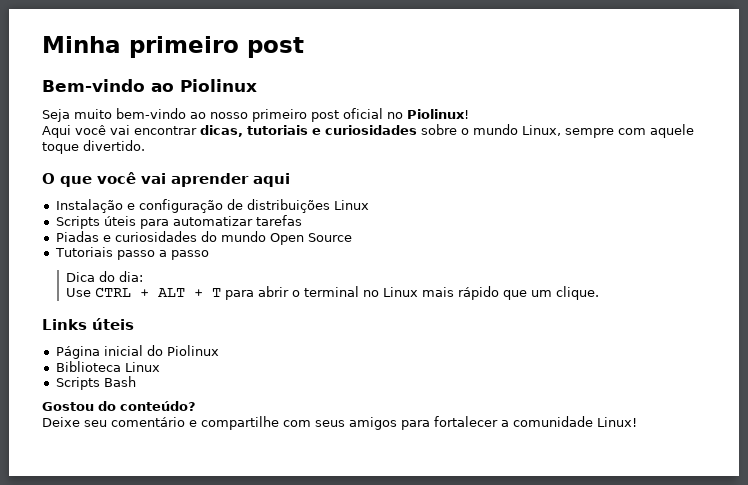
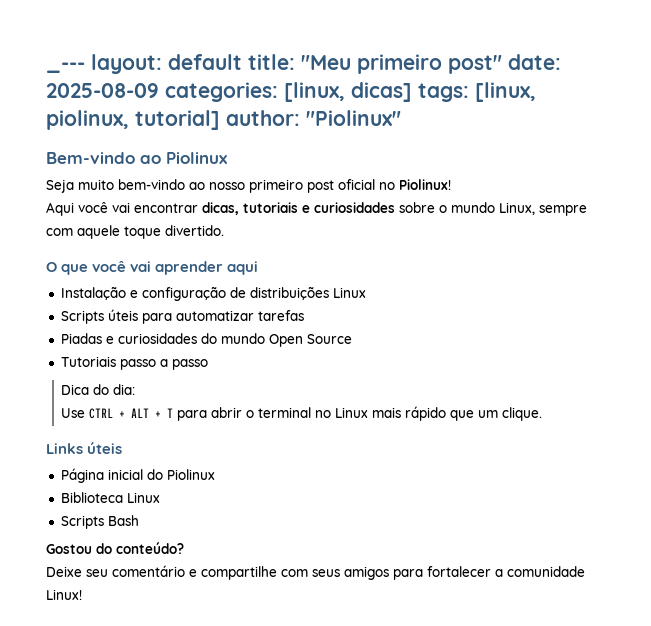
[42,36,304,58] Minha primeiro post -> [46,54,561,74] [46,82,536,102] [46,110,401,130] _--- layout: default title: "Meu primeiro post" date: 2025-08-09 categories: [linux, dicas] tags: [linux, piolinux, tutorial] author: "Piolinux"

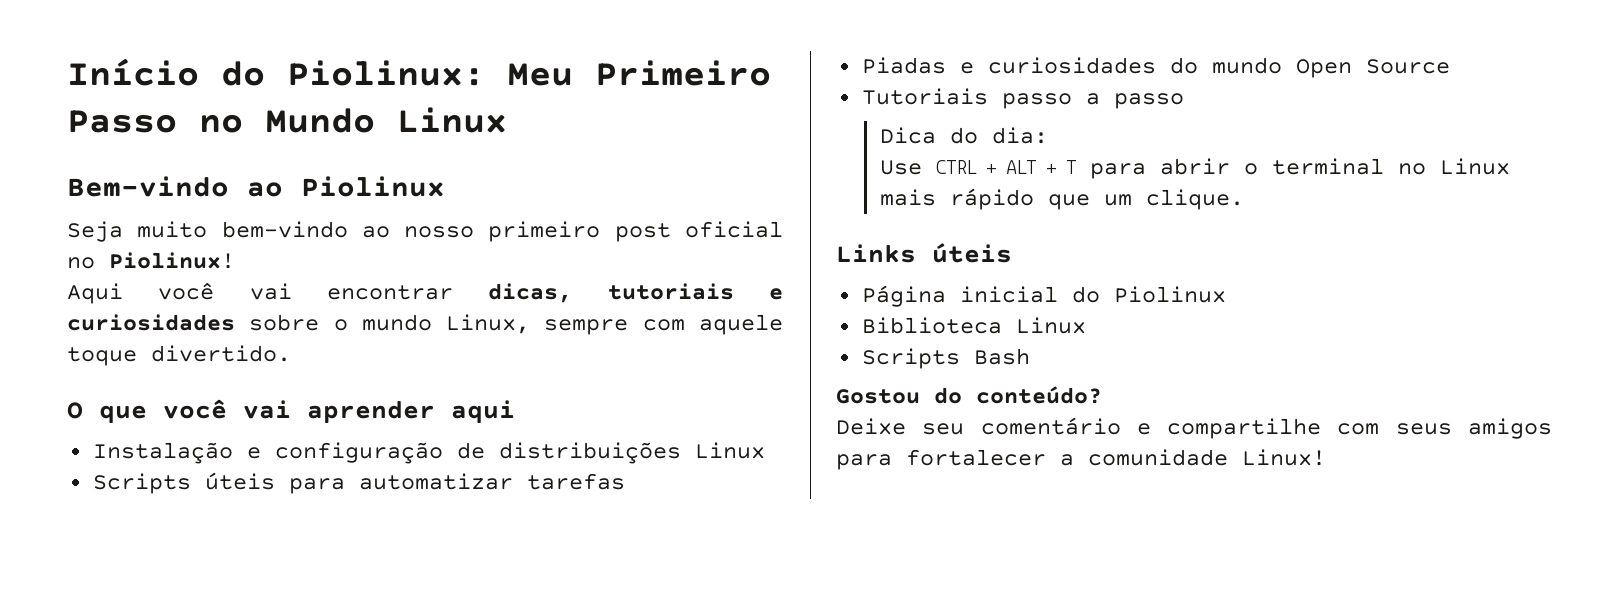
[46,54,561,74] [46,82,536,102] [46,110,401,130] _--- layout: default title: "Meu primeiro post" date: 2025-08-09 categories: [linux, dicas] tags: [linux, piolinux, tutorial] author: "Piolinux" -> [67,58,771,86] [67,107,507,133] Início do Piolinux: Meu Primeiro Passo no Mundo Linux

